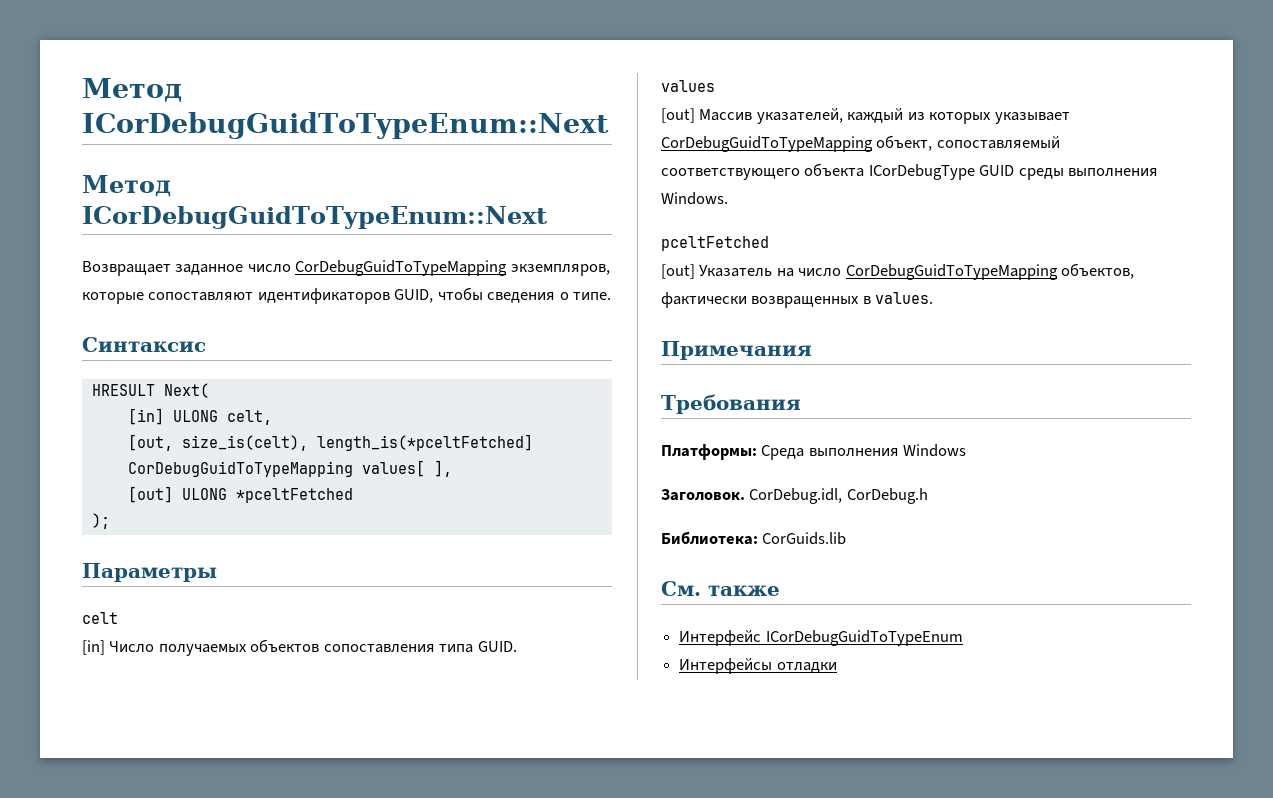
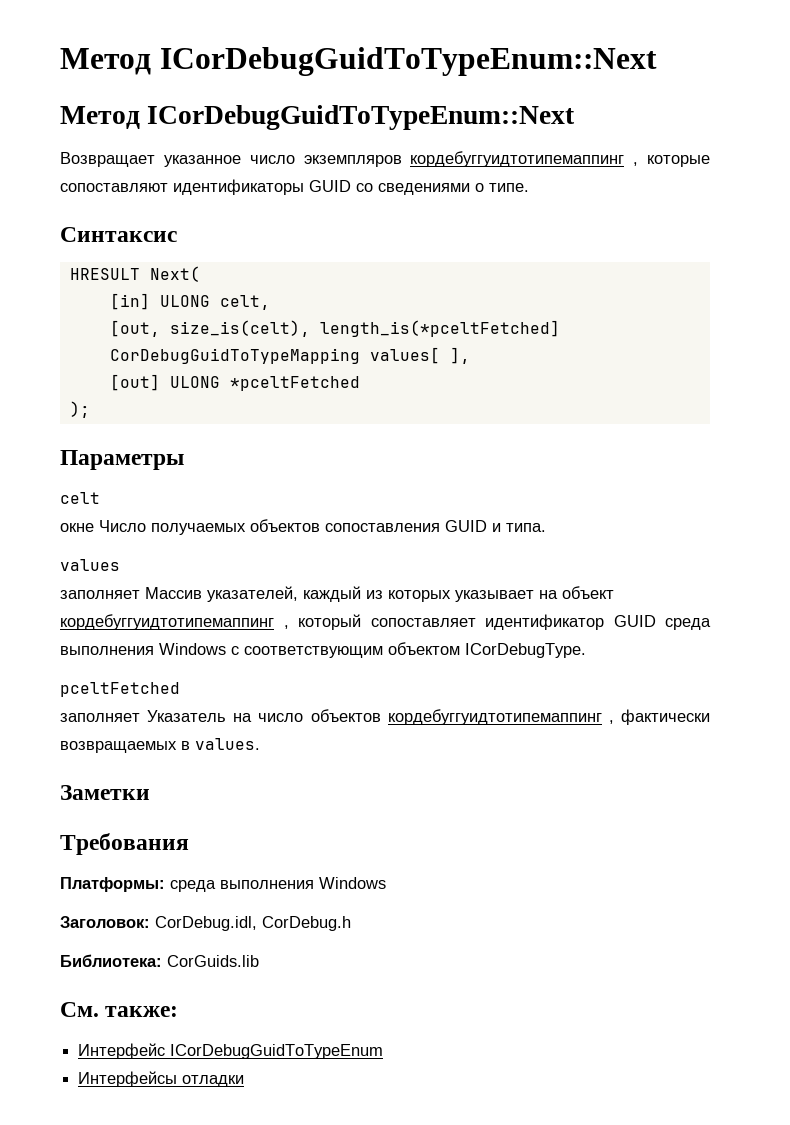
[175,260,610,276] [82,287,556,304] заданное число CorDebugGuidToTypeMapping экземпляров, которые сопоставляют идентификаторов GUID, чтобы сведения -> [163,151,710,167] [60,179,470,195] указанное число экземпляров кордебуггуидтотипемаппинг , которые сопоставляют идентификаторы GUID со сведениями
[82,640,105,655] [in] -> [60,523,94,532] окне
[439,641,517,653] типа GUID. -> [445,520,546,532] GUID и типа.
[661,108,695,123] [out] -> [60,590,140,599] заполняет
[661,135,1060,152] [661,163,1159,180] [661,192,728,205] CorDebugGuidToTypeMapping объект, сопоставляемый соответствующего объекта ICorDebugType GUID среды выполнения Windows. -> [539,586,614,599] [60,614,711,630] [60,642,586,658] на объект кордебуггуидтотипемаппинг , который сопоставляет идентификатор GUID среда выполнения Windows с соответствующим объектом ICorDebugType.
[661,264,695,279] [out] -> [60,713,140,722] заполняет
[845,263,1135,280] [661,292,860,308] CorDebugGuidToTypeMapping объектов, фактически возвращенных -> [310,709,710,725] [60,741,177,753] объектов кордебуггуидтотипемаппинг , фактически возвращаемых
[661,341,812,360] Примечания -> [60,785,150,800] Заметки
[761,445,805,460] Среда -> [170,880,216,892] среда
[661,489,745,501] Заголовок. -> [60,916,150,928] Заголовок:
[708,585,780,596] также -> [105,1006,179,1017] также:

